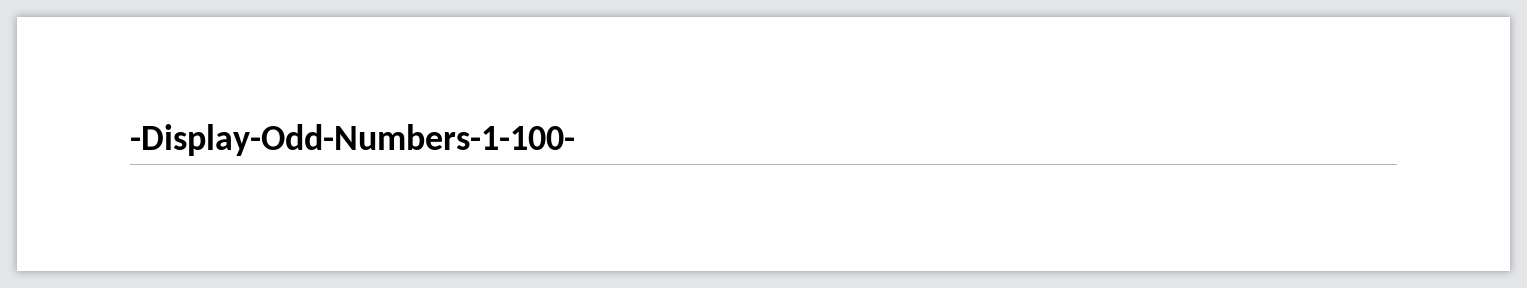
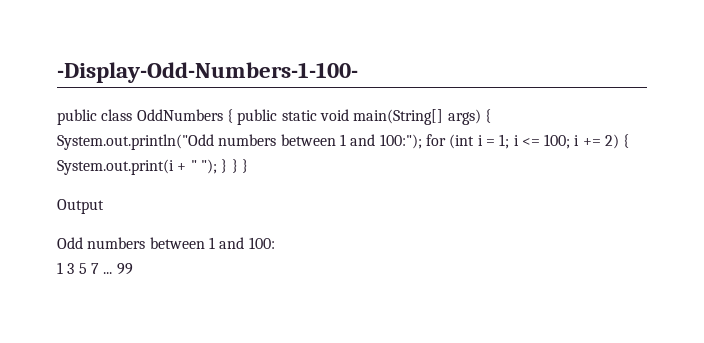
(575, 140) none -> [57,109,491,125] [57,134,630,150] [57,159,248,175] [57,199,104,214] [57,237,275,249] [57,262,133,275] // public class OddNumbers { public static void main(String[] args) { System.out.println("Odd numbers between 1 and 100:"); for (int i = 1; i <= 100; i += 2) { System.out.print(i + " "); } } } // Output // Odd numbers between 1 and 100: // 1 3 5 7 ... 99

